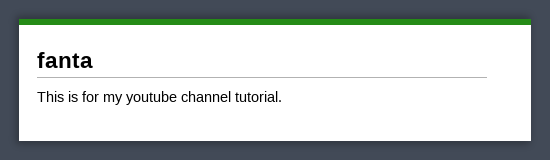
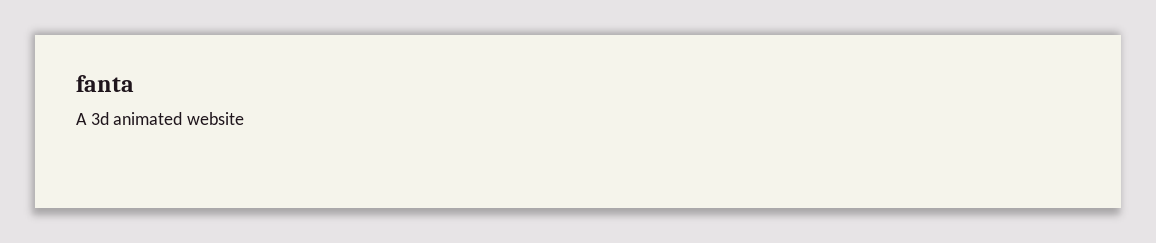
[37,91,282,105] This is for my youtube channel tutorial. -> [76,112,245,125] A 3d animated website

